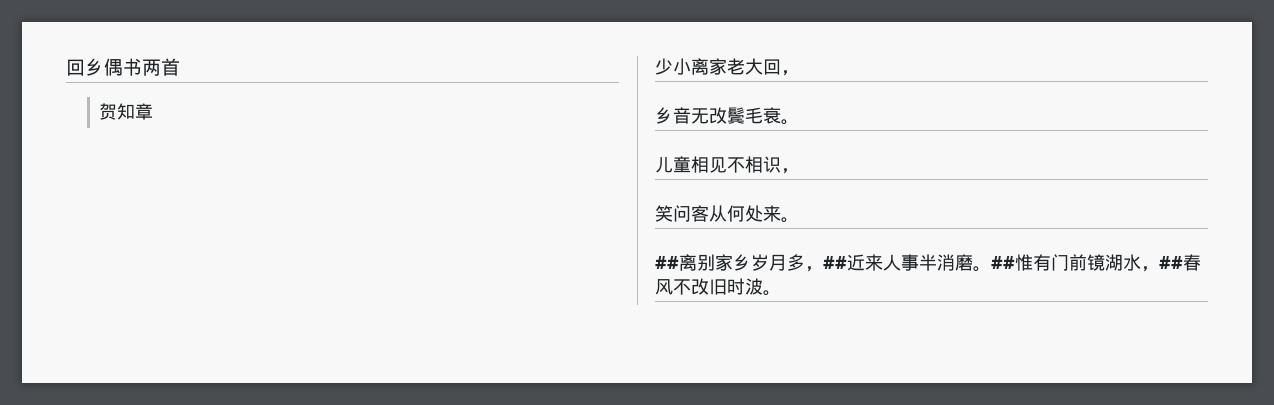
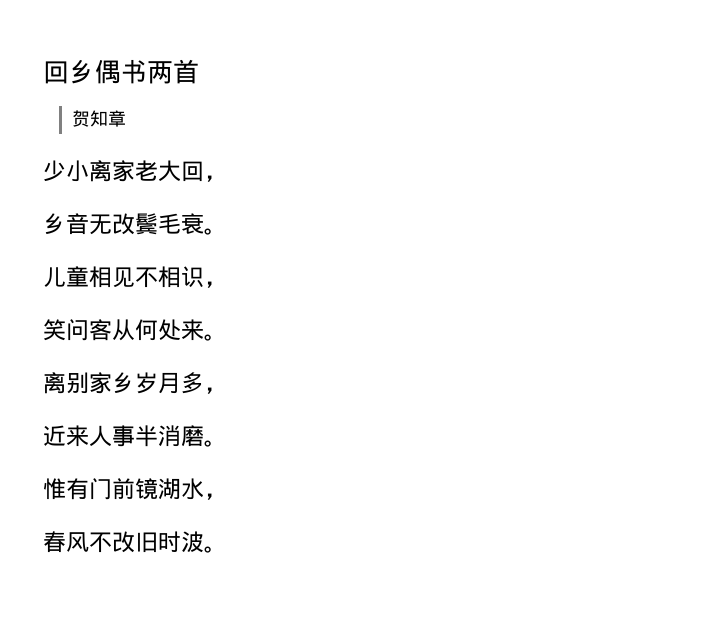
[655,256,679,269] ## -> (227, 337) none
[823,256,847,269] ## -> (227, 390) //
[991,256,1015,269] ## -> (227, 443) //
[1159,256,1183,269] ## -> (227, 496) //

